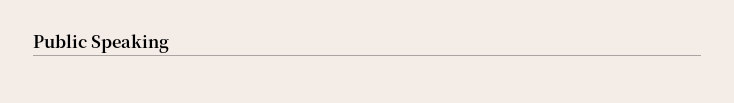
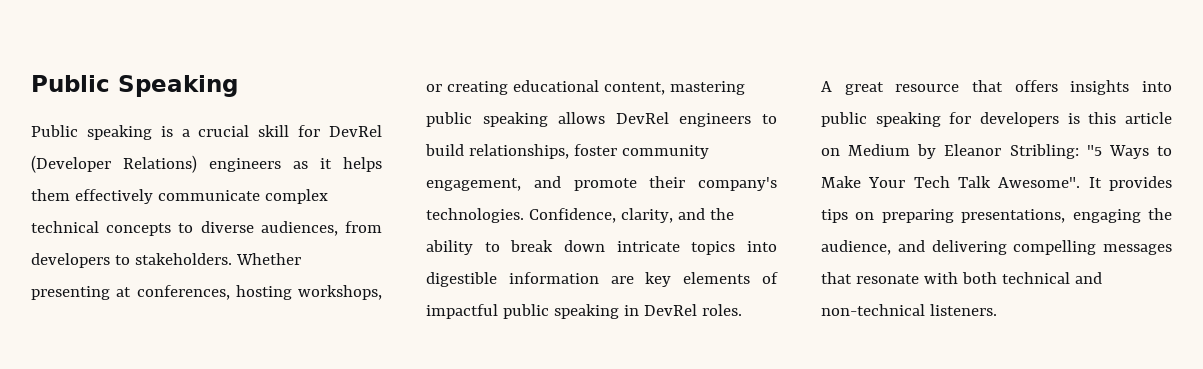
(170, 43) none -> [31,125,383,140] [31,155,382,173] [31,189,328,204] [31,221,382,236] [31,253,301,268] [31,285,382,300] [426,80,745,95] [426,112,777,127] [425,144,709,159] [426,176,777,191] [426,208,734,223] [426,240,777,255] [426,272,778,287] [426,304,742,319] [821,80,1172,95] [821,112,1172,127] [821,144,1172,159] [821,176,1172,191] [821,208,1172,223] [821,240,1172,255] [821,272,1102,284] [821,304,997,316] // Public speaking is a crucial skill for DevRel (Developer Relations) engineers as it helps them effectively communicate complex technical concepts to diverse audiences, from developers to stakeholders. Whether presenting at conferences, hosting workshops, or creating educational content, mastering public speaking allows DevRel engineers to build relationships, foster community engagement, and promote their company's technologies. Confidence, clarity, and the ability to break down intricate topics into digestible information are key elements of impactful public speaking in DevRel roles. // A great resource that offers insights into public speaking for developers is this article on Medium by Eleanor Stribling: "5 Ways to Make Your Tech Talk Awesome". It provides tips on preparing presentations, engaging the audience, and delivering compelling messages that resonate with both technical and non-technical listeners.

